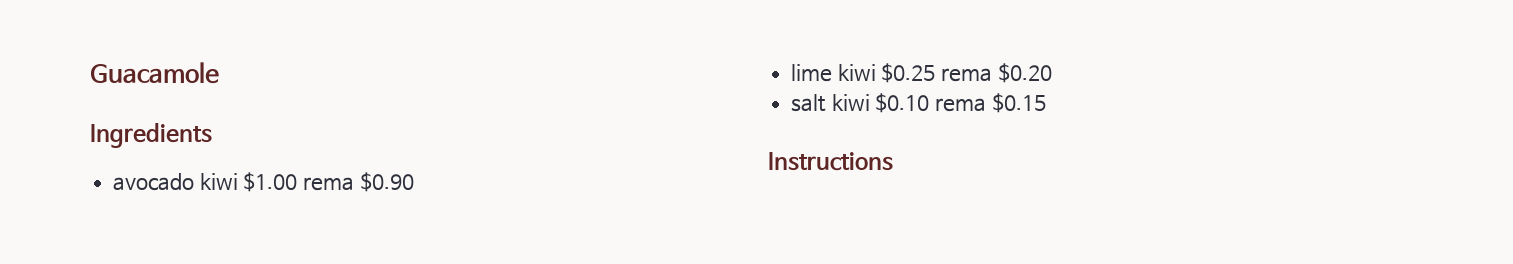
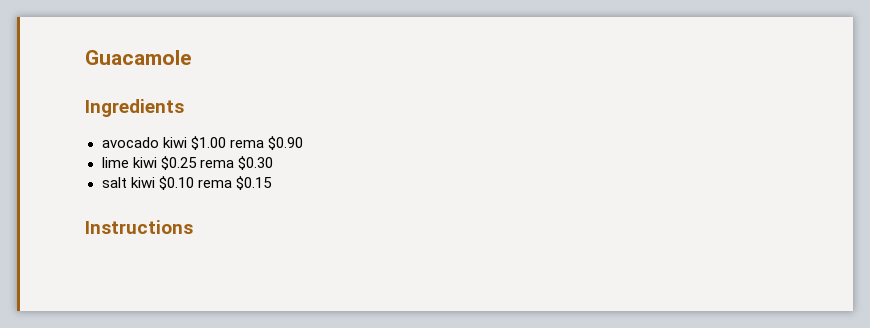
[997,63,1052,83] $0.20 -> [237,156,273,170] $0.30

